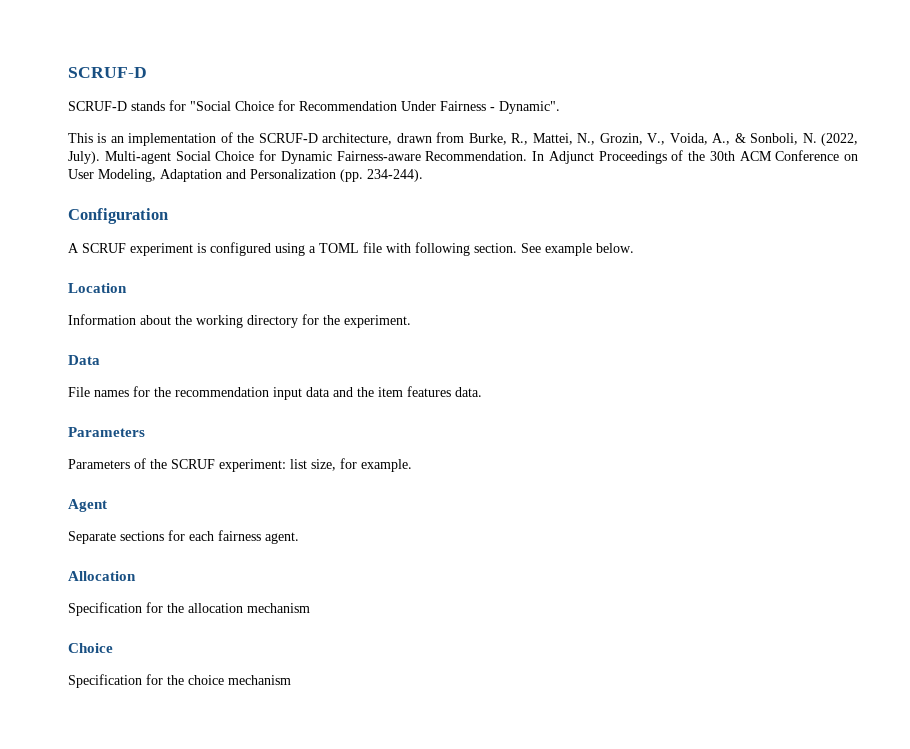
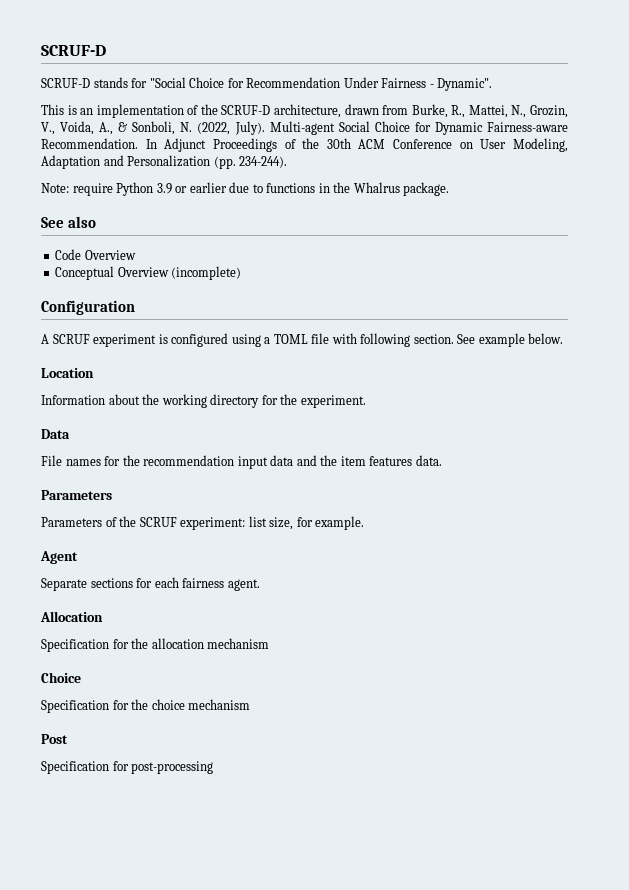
(423, 175) none -> [41,182,450,196] [41,216,97,228] [55,249,136,260] [55,266,242,280] // Note: require Python 3.9 or earlier due to functions in the Whalrus package. // See also // Code Overview // Conceptual Overview (incomplete)
(291, 680) none -> [41,734,68,744] [41,761,214,774] // Post // Specification for post-processing

